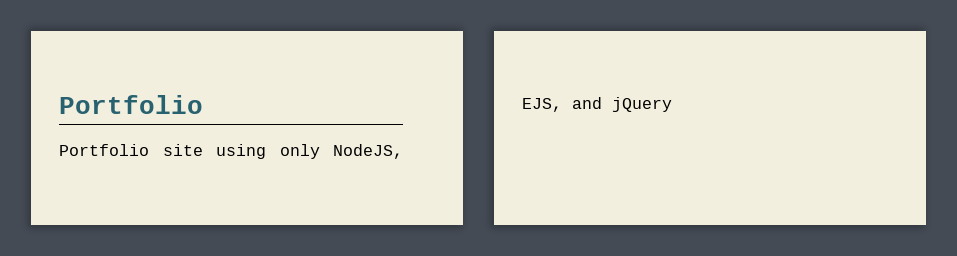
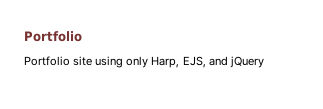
[333,144,403,159] NodeJS, -> [151,56,180,68] Harp,

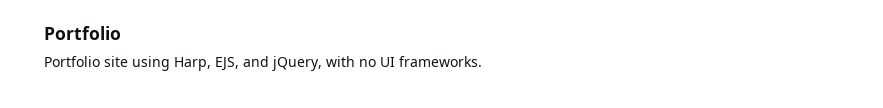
[126,56,149,68] only -> (170, 63) none
[229,56,264,68] jQuery -> [272,56,482,71] jQuery, with no UI frameworks.

